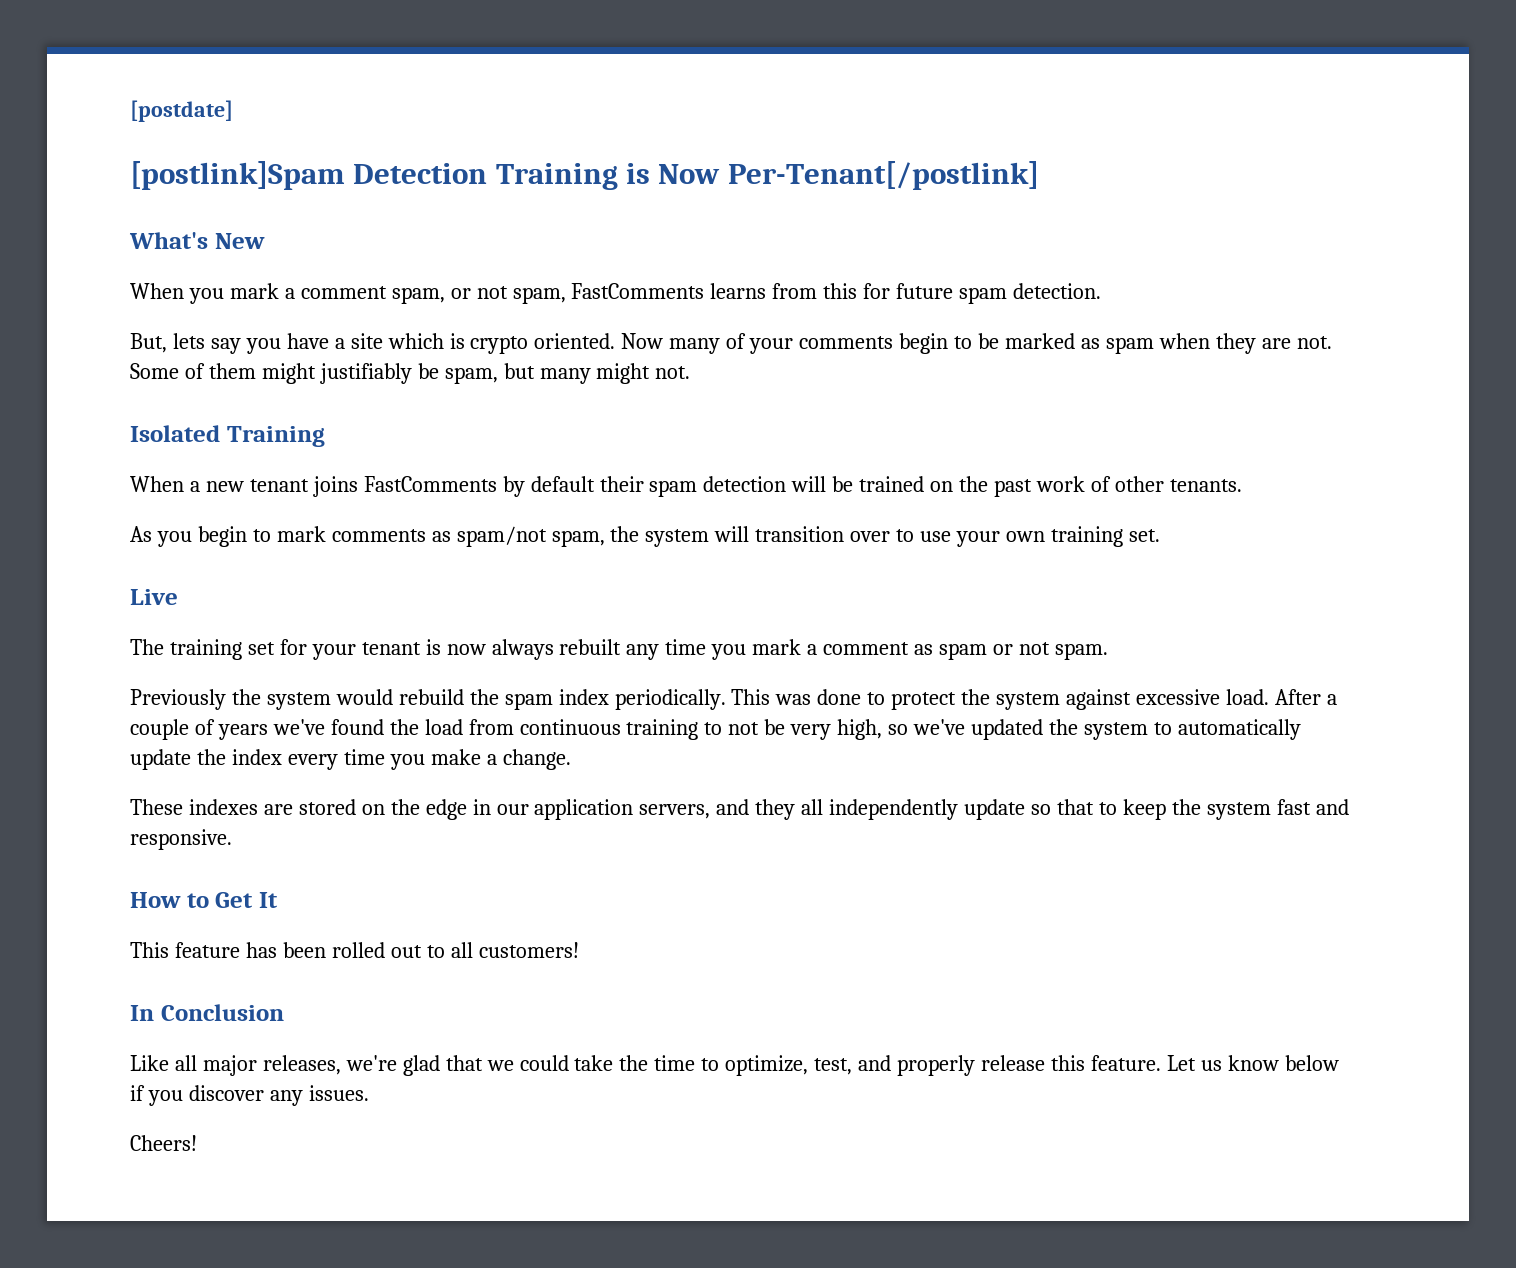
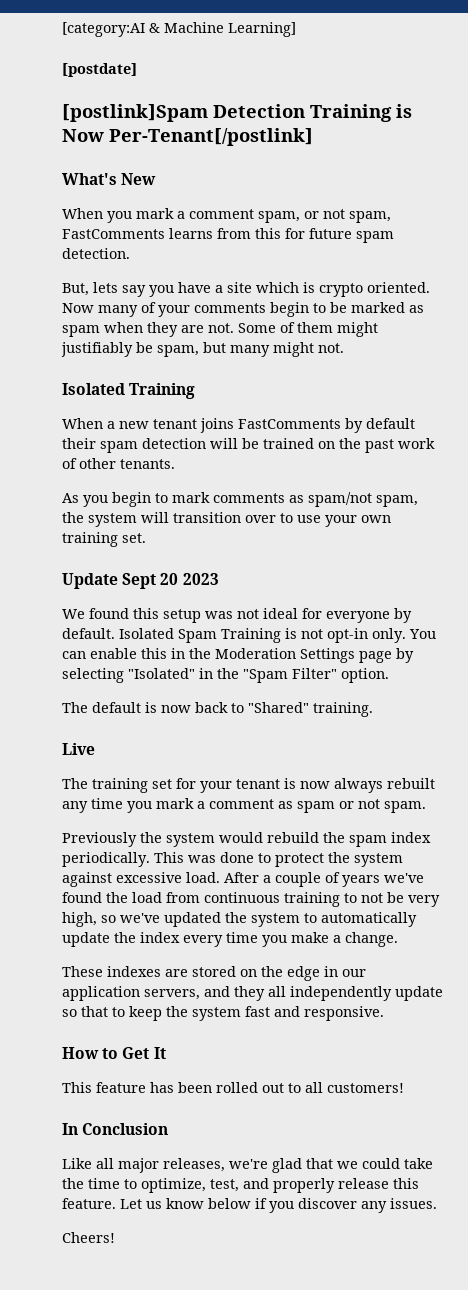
(130, 111) none -> [62,22,296,37] [category:AI & Machine Learning] //
(1160, 535) none -> [62,573,219,589] [62,608,412,623] [62,628,436,643] [62,648,414,663] [62,668,389,683] [62,702,373,717] // Update Sept 20 2023 // We found this setup was not ideal for everyone by default. Isolated Spam Training is not opt-in only. You can enable this in the Moderation Settings page by selecting "Isolated" in the "Spam Filter" option. // The default is now back to "Shared" training.

